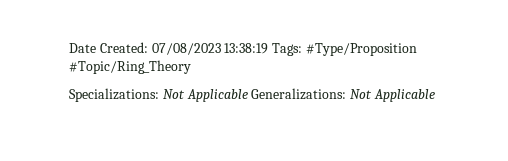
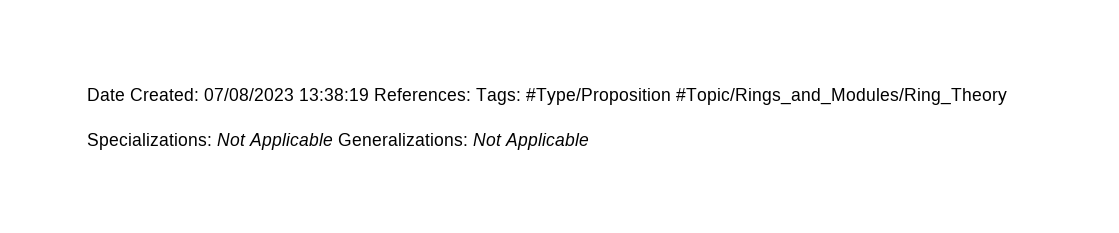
(269, 48) none -> [374,88,471,101] References:
[69,60,191,74] #Topic/Ring_Theory -> [676,88,1007,105] #Topic/Rings_and_Modules/Ring_Theory

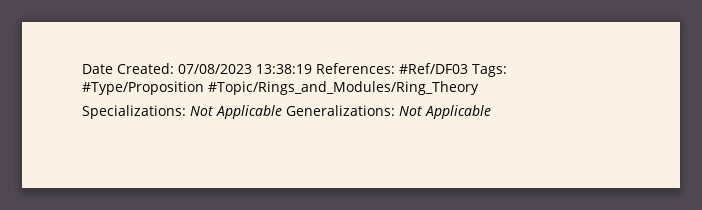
(471, 94) none -> [399,63,468,74] #Ref/DF03

